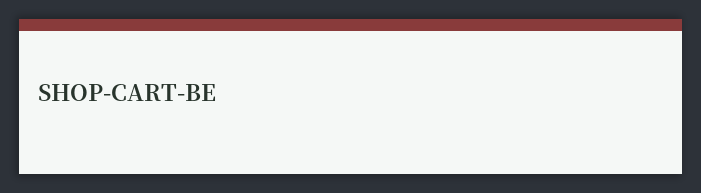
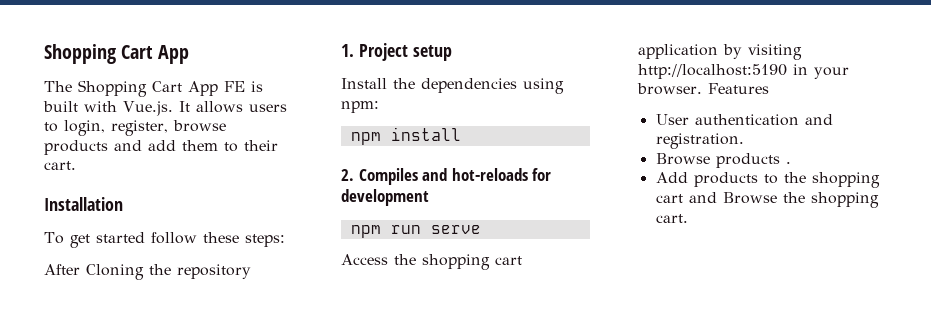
[38,84,216,101] SHOP-CART-BE -> [44,44,189,64] [44,80,263,97] [43,101,287,116] [44,120,226,136] [44,140,278,155] [44,161,76,170] [44,197,123,211] [44,232,285,248] [44,264,251,280] [341,43,452,61] [341,78,564,94] [341,101,379,113] [350,127,461,145] [341,168,552,185] [341,189,429,206] [350,225,481,238] [341,254,522,270] [638,44,802,60] [638,64,849,79] [637,83,769,95] [655,114,833,126] [655,133,744,149] [655,153,791,168] [655,172,880,188] [655,192,879,208] [655,214,688,223] Shopping Cart App // The Shopping Cart App FE is built with Vue.js. It allows users to login, register, browse products and add them to their cart. // Installation // To get started follow these steps: // After Cloning the repository // 1. Project setup // Install the dependencies using npm: // npm install // 2. Compiles and hot-reloads for development // npm run serve // Access the shopping cart application by visiting http://localhost:5190 in your browser. Features // User authentication and registration. // Browse products . // Add products to the shopping cart and Browse the shopping cart.

